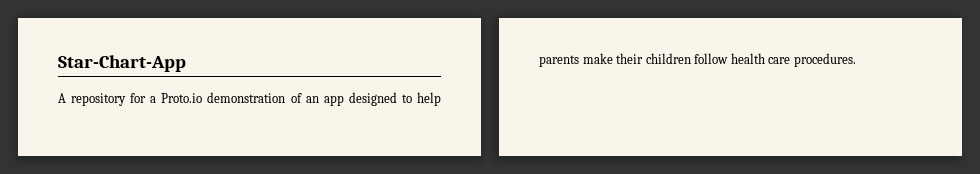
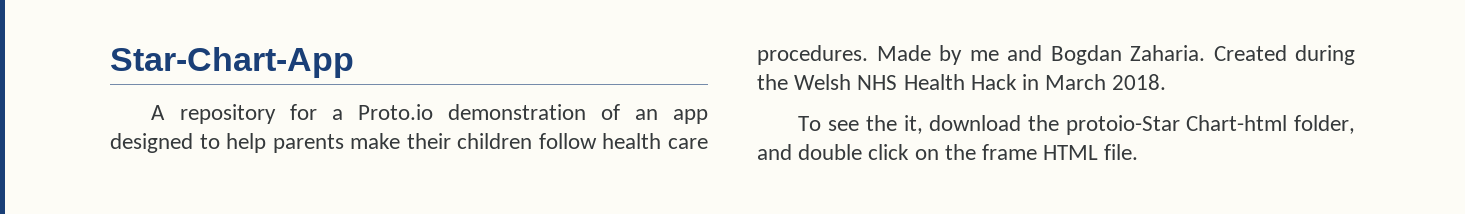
(856, 60) none -> [876,45,1355,65] [757,74,1167,90] [798,115,1355,135] [757,144,1139,160] Made by me and Bogdan Zaharia. Created during the Welsh NHS Health Hack in March 2018. // To see the it, download the protoio-Star Chart-html folder, and double click on the frame HTML file.

